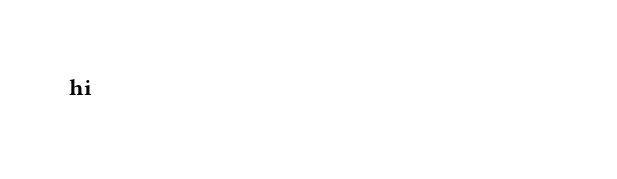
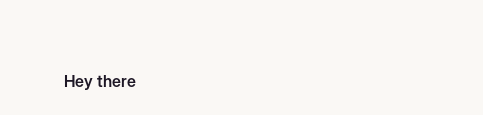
[69,79,92,95] hi -> [64,75,137,90] Hey there

